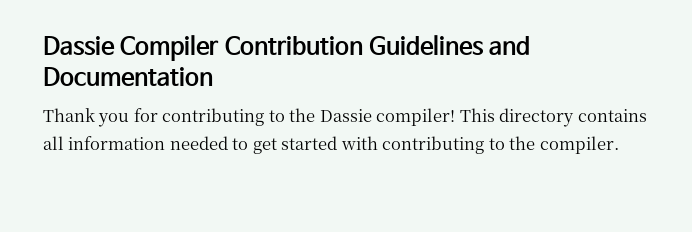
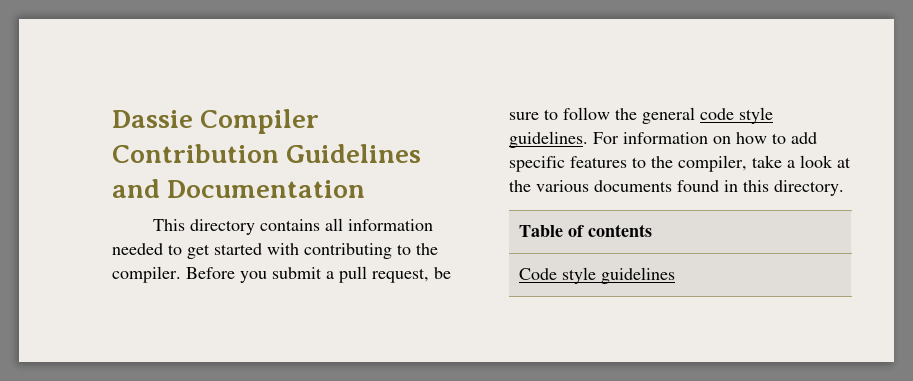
[43,108,456,127] Thank you for contributing to the Dassie compiler! -> (366, 189) none
(619, 145) none -> [186,266,451,283] [509,107,773,124] [509,131,817,148] [509,155,851,172] [509,180,844,196] [519,224,653,237] [519,267,676,284] Before you submit a pull request, be sure to follow the general code style guidelines. For information on how to add specific features to the compiler, take a look at the various documents found in this directory. // Table of contents // Code style guidelines

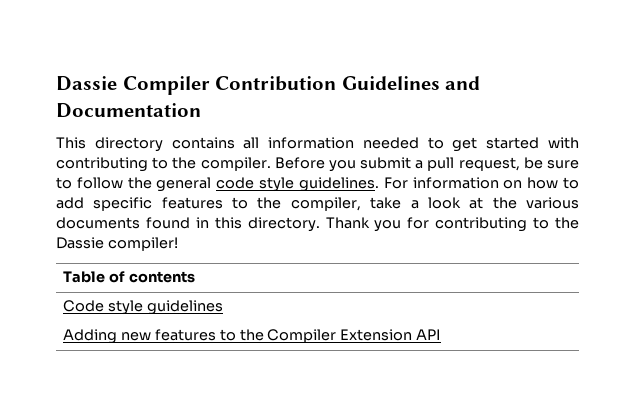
(844, 188) none -> [325,217,579,232] [56,237,178,251] Thank you for contributing to the Dassie compiler!
(676, 275) none -> [62,329,442,344] // Adding new features to the Compiler Extension API

